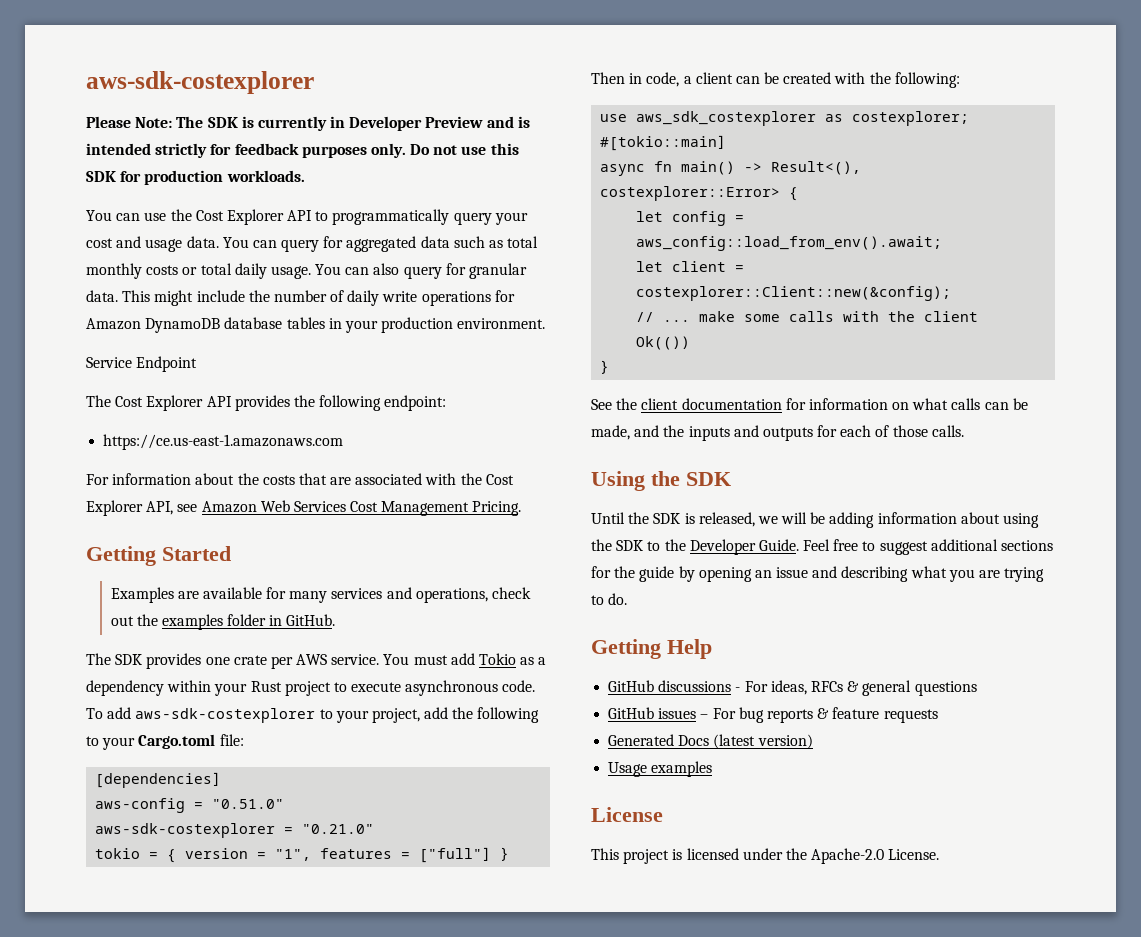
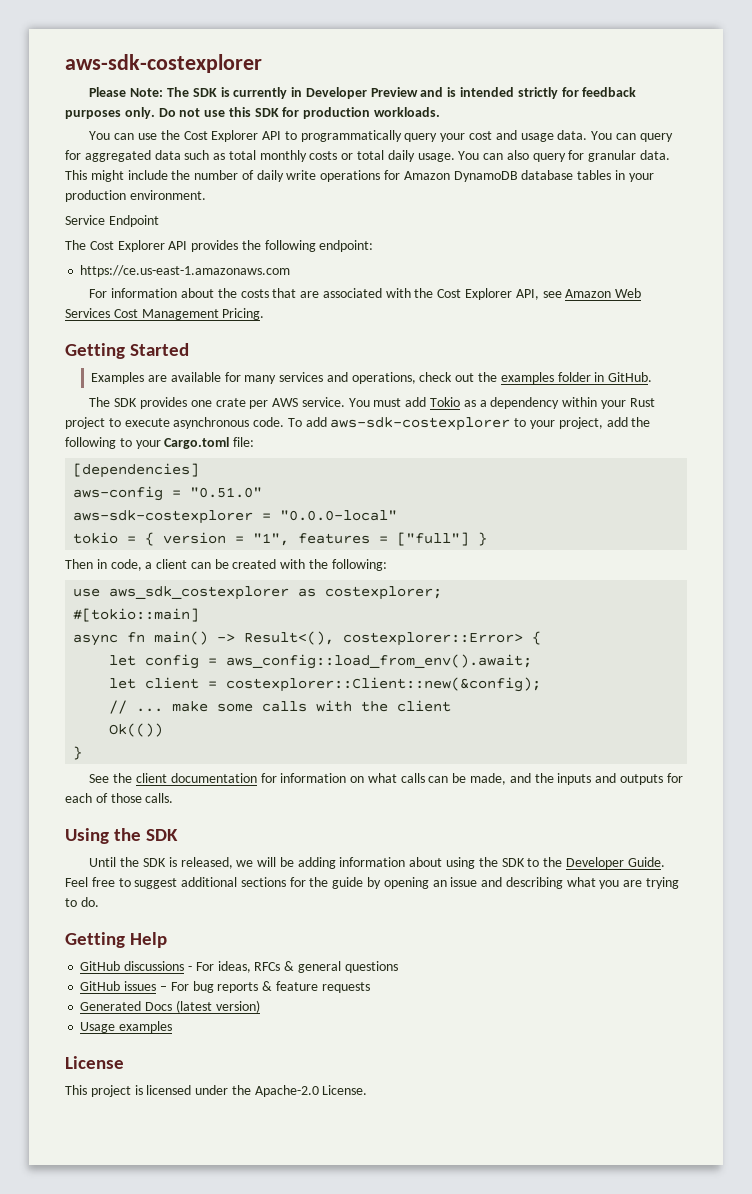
[302,824,375,834] "0.21.0" -> [280,510,398,521] "0.0.0-local"

